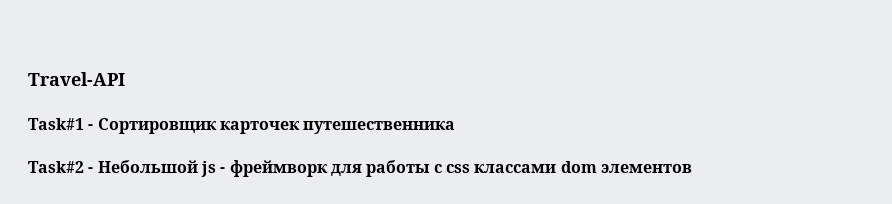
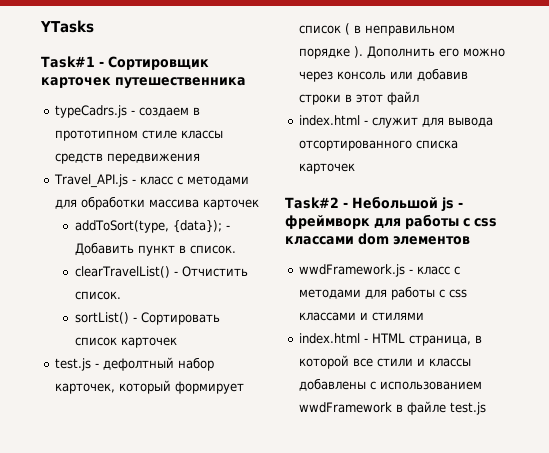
[28,72,125,86] Travel-API -> [40,20,94,33] YTasks
(456, 127) none -> [55,105,201,118] [55,130,224,141] [55,153,201,164] [54,174,250,188] [55,196,260,210] [74,220,230,233] [74,242,236,256] [74,266,248,278] [74,291,121,300] [74,312,220,325] [74,337,177,348] [55,357,215,371] [55,380,245,394] [299,23,456,36] [299,46,506,59] [299,68,469,82] [299,91,420,105] [299,115,494,128] [299,140,459,151] [299,163,356,174] // typeCadrs.js - создаем в прототипном стиле классы средств передвижения // Travel_API.js - класс с методами для обработки массива карточек // addToSort(type, {data}); - Добавить пункт в список. // clearTravelList() - Отчистить список. // sortList() - Сортировать список карточек // test.js - дефолтный набор карточек, который формирует список ( в неправильном порядке ). Дополнить его можно через консоль или добавив строки в этот файл // index.html - служит для вывода отсортированного списка карточек
(692, 168) none -> [299,264,461,277] [299,286,468,300] [299,312,425,321] [299,333,483,346] [299,355,472,369] [299,378,483,391] [299,401,487,415] // wwdFramework.js - класс с методами для работы с css классами и стилями // index.html - HTML страница, в которой все стили и классы добавлены с использованием wwdFramework в файле test.js

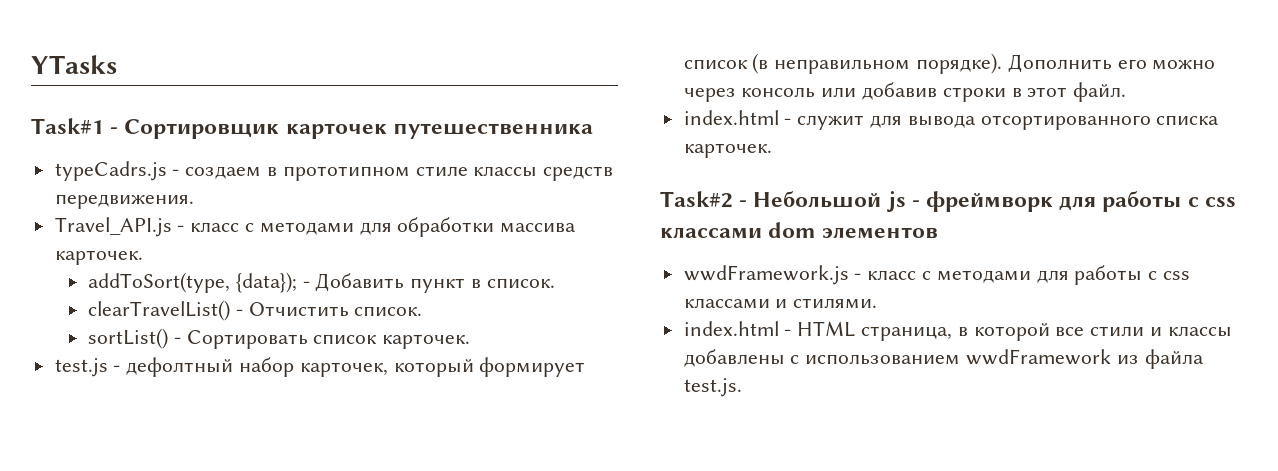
[107,153,201,164] передвижения -> [54,194,194,209] передвижения.
[203,199,260,210] карточек -> [54,250,143,265] карточек.
[120,337,177,348] карточек -> [382,334,471,349] карточек.
[345,23,456,36] [299,46,364,59] ( в неправильном порядке ). -> [752,53,1003,74] (в неправильном порядке).
[387,91,420,105] файл -> [1073,82,1127,102] файл.
[299,163,356,174] карточек -> [683,143,772,158] карточек.
[372,312,425,321] стилями -> [793,298,878,309] стилями.
[396,401,487,415] в файле test.js -> [1116,349,1204,369] [683,378,742,397] из файла test.js.

